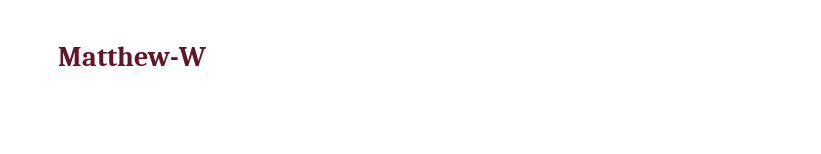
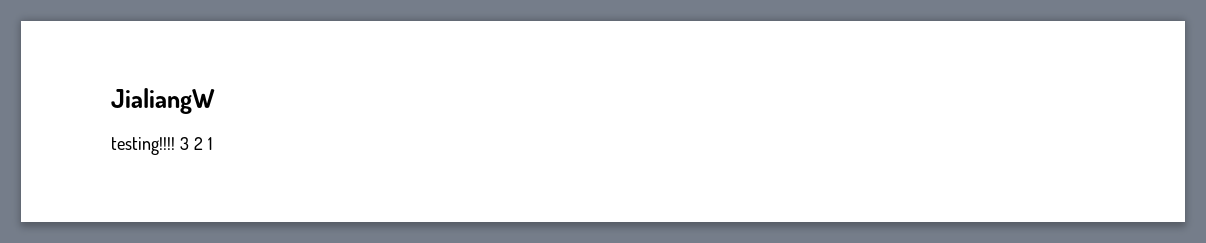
[58,46,206,66] Matthew-W -> [111,88,215,114] [111,137,212,155] JialiangW // testing!!!! 3 2 1

